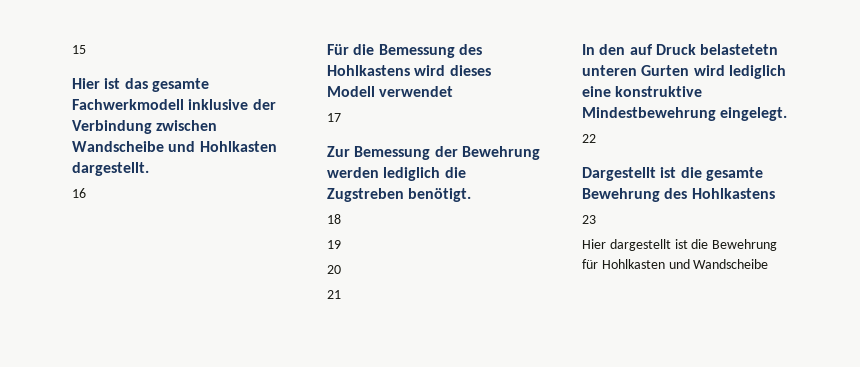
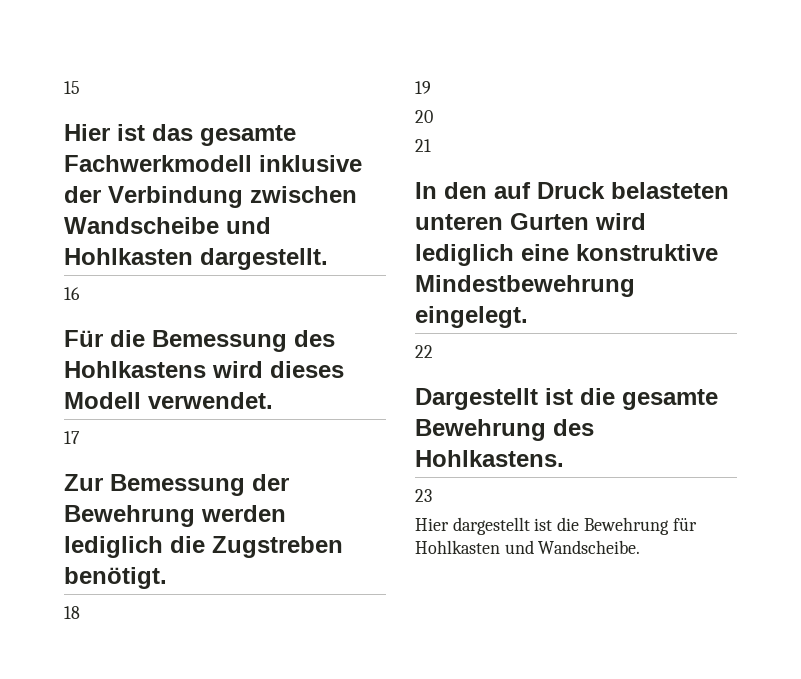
[379,86,454,97] verwendet -> [148,392,273,409] verwendet.
[700,44,779,55] belastetetn -> [611,182,729,199] belasteten
[691,188,775,199] Hohlkastens -> [415,450,564,467] Hohlkastens.
[693,259,769,269] Wandscheibe -> [538,540,641,554] Wandscheibe.

